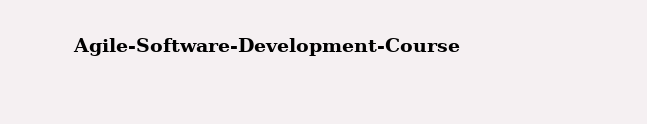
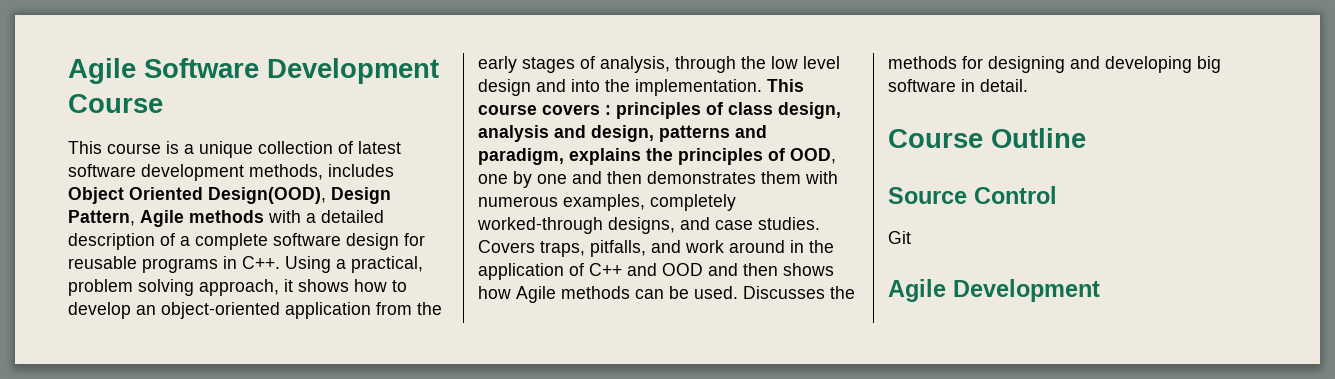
[73,38,460,56] Agile-Software-Development-Course -> [68,58,439,84] [68,94,163,113] [68,141,401,158] [68,164,394,181] [68,187,391,204] [68,210,384,227] [68,233,425,250] [68,256,423,273] [68,279,407,296] [68,302,442,319] [478,56,840,73] [478,79,804,96] [478,102,841,119] [478,125,767,142] [478,148,836,165] [478,171,838,188] [478,194,736,211] [477,217,820,234] [478,240,834,257] [478,263,834,280] [478,286,855,303] [888,56,1221,73] [888,79,1028,92] [888,128,1086,148] [888,186,1057,204] [888,231,911,244] [888,279,1100,302] Agile Software Development Course // This course is a unique collection of latest software development methods, includes Object Oriented Design(OOD), Design Pattern, Agile methods with a detailed description of a complete software design for reusable programs in C++. Using a practical, problem solving approach, it shows how to develop an object-oriented application from the early stages of analysis, through the low level design and into the implementation. This course covers : principles of class design, analysis and design, patterns and paradigm, explains the principles of OOD, one by one and then demonstrates them with numerous examples, completely worked-through designs, and case studies. Covers traps, pitfalls, and work around in the application of C++ and OOD and then shows how Agile methods can be used. Discusses the methods for designing and developing big software in detail. // Course Outline // Source Control // Git // Agile Development

